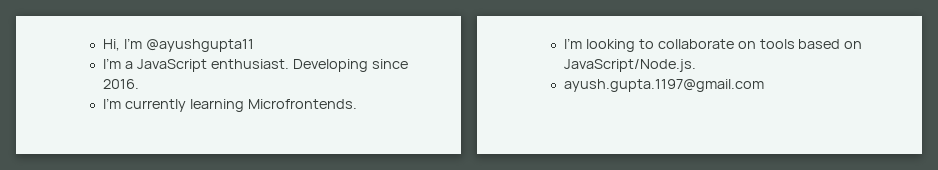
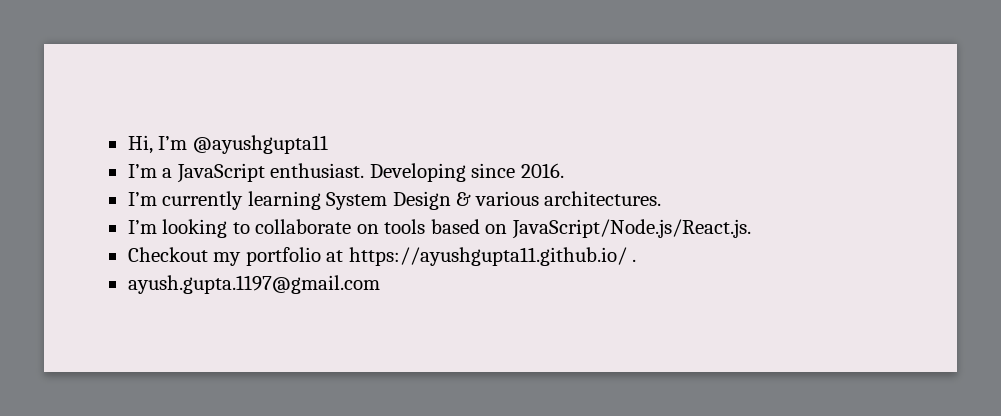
[247,99,357,109] Microfrontends. -> [326,191,662,210] System Design & various architectures.
[563,59,696,72] JavaScript/Node.js. -> [511,219,751,239] [127,247,637,266] JavaScript/Node.js/React.js. // Checkout my portfolio at https://ayushgupta11.github.io/ .

